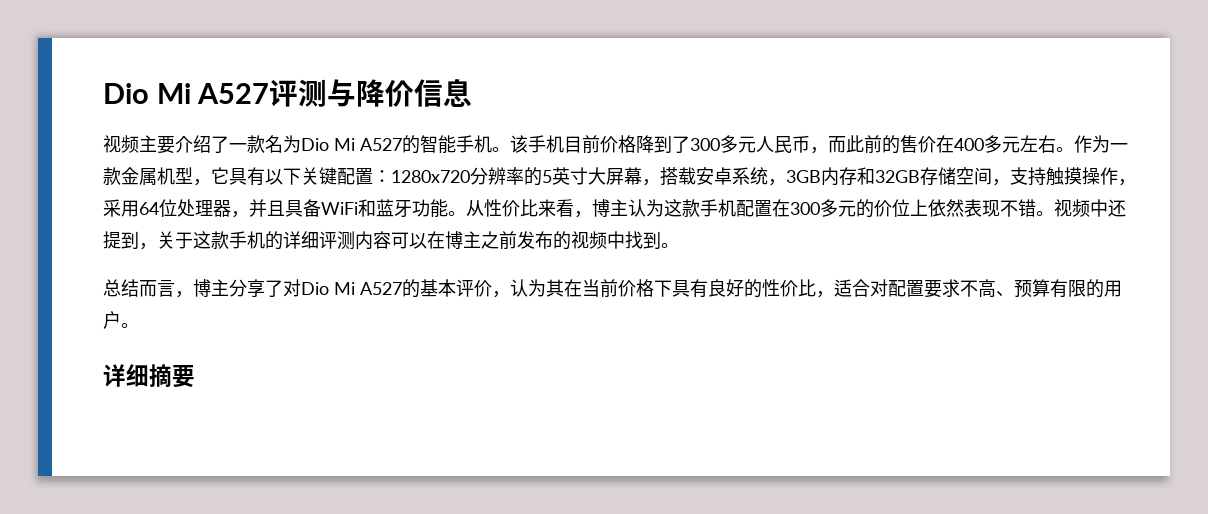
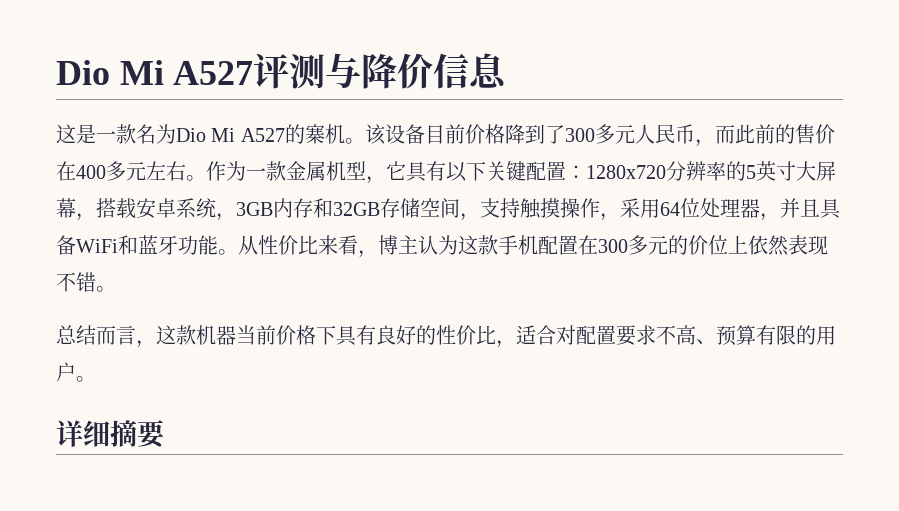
[103,135,229,154] 视频主要介绍了 -> [56,124,96,144] 这是
[420,135,564,154] 智能手机。该手机 -> [304,124,425,145] 寨机。该设备
[1054,199,1126,217] [103,231,679,250] [103,279,582,298] 视频中还提到，关于这款手机的详细评测内容可以在博主之前发布的视频中找到。 // 总结而言，博主分享了对Dio Mi A527的基本评价，认为其在 -> [56,325,236,348] // 总结而言，这款机器

